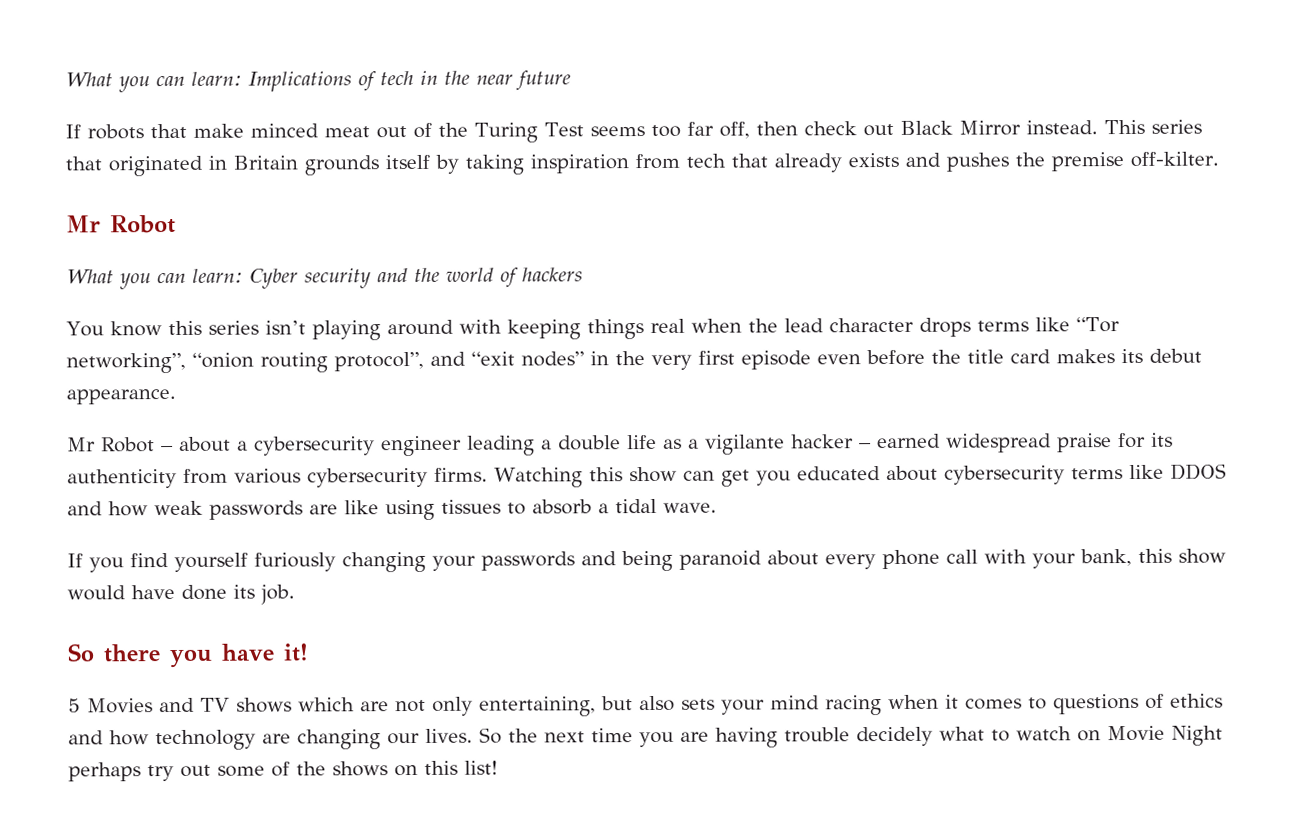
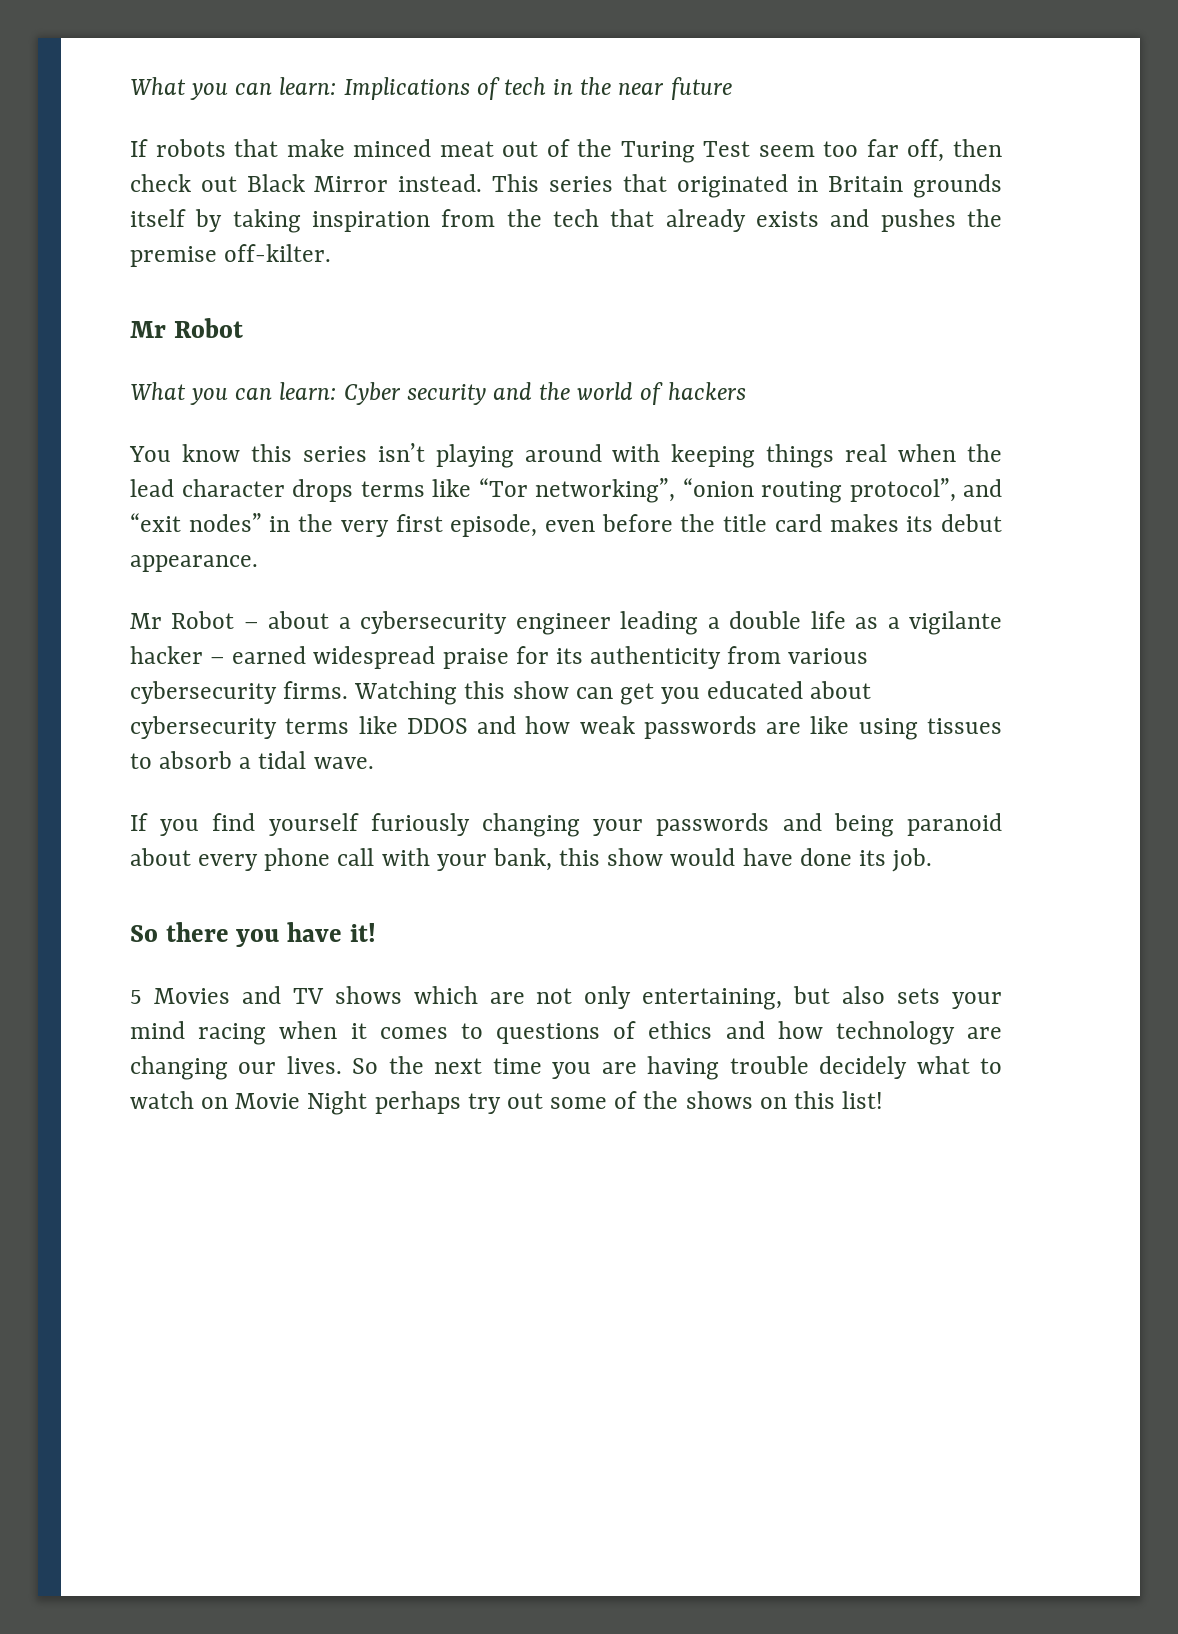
[589,126,645,137] seems -> [758,145,815,157] seem
(680, 161) none -> [506,209,542,227] the
[741,350,811,370] episode -> [450,514,538,537] episode,

